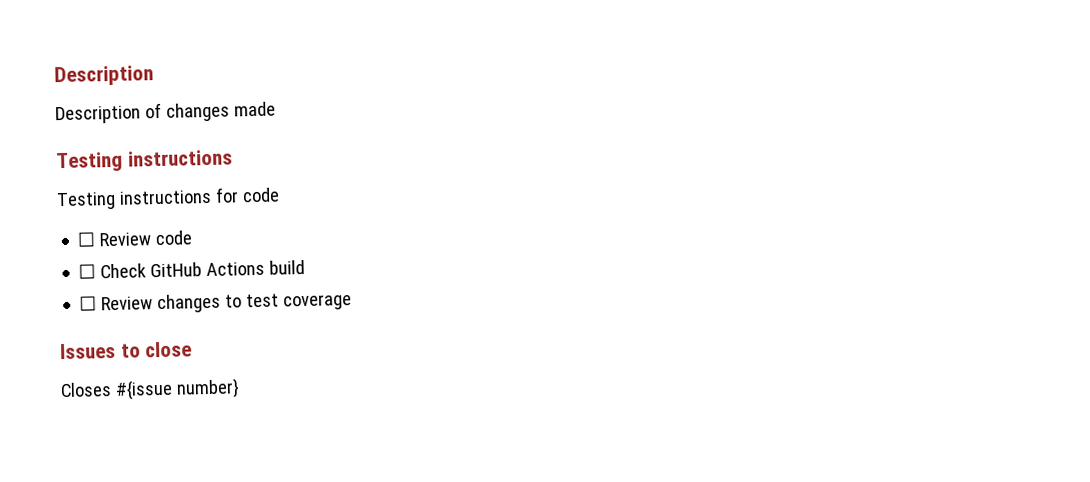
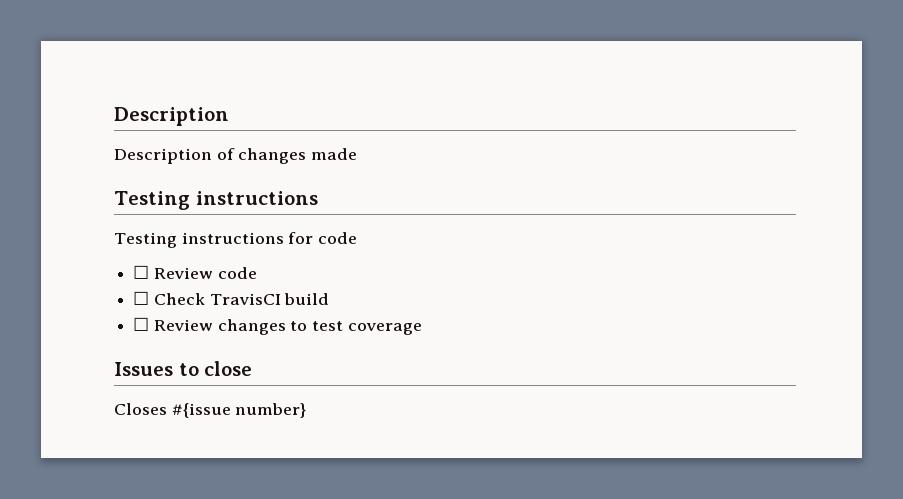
[150,261,266,278] GitHub Actions -> [209,293,281,305] TravisCI

